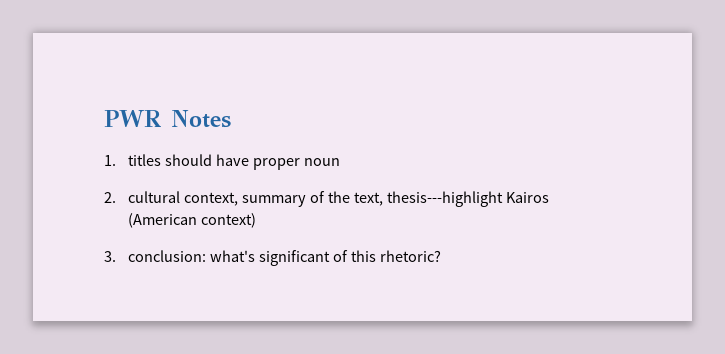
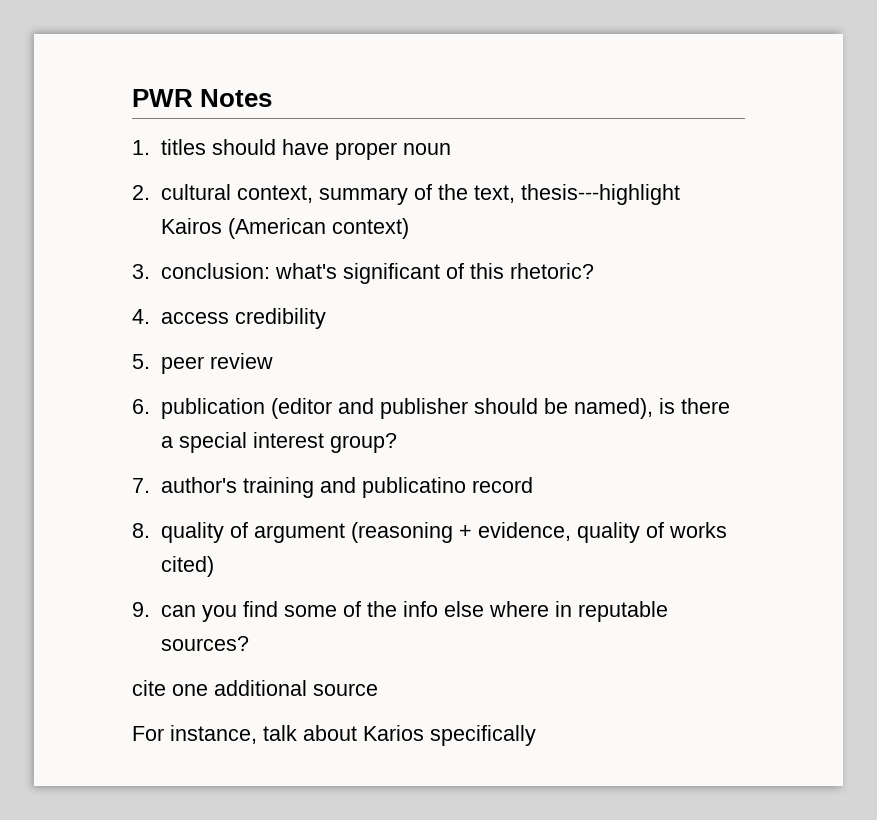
(441, 256) none -> [132,308,326,329] [132,353,273,374] [132,398,730,419] [160,432,397,453] [132,477,533,498] [132,522,727,543] [160,556,214,577] [132,601,668,622] [160,636,249,651] [132,680,378,696] [132,725,536,746] // 4. access credibility // 5. peer review // 6. publication (editor and publisher should be named), is there a special interest group? // 7. author's training and publicatino record // 8. quality of argument (reasoning + evidence, quality of works cited) // 9. can you find some of the info else where in reputable sources? // cite one additional source // For instance, talk about Karios specifically

